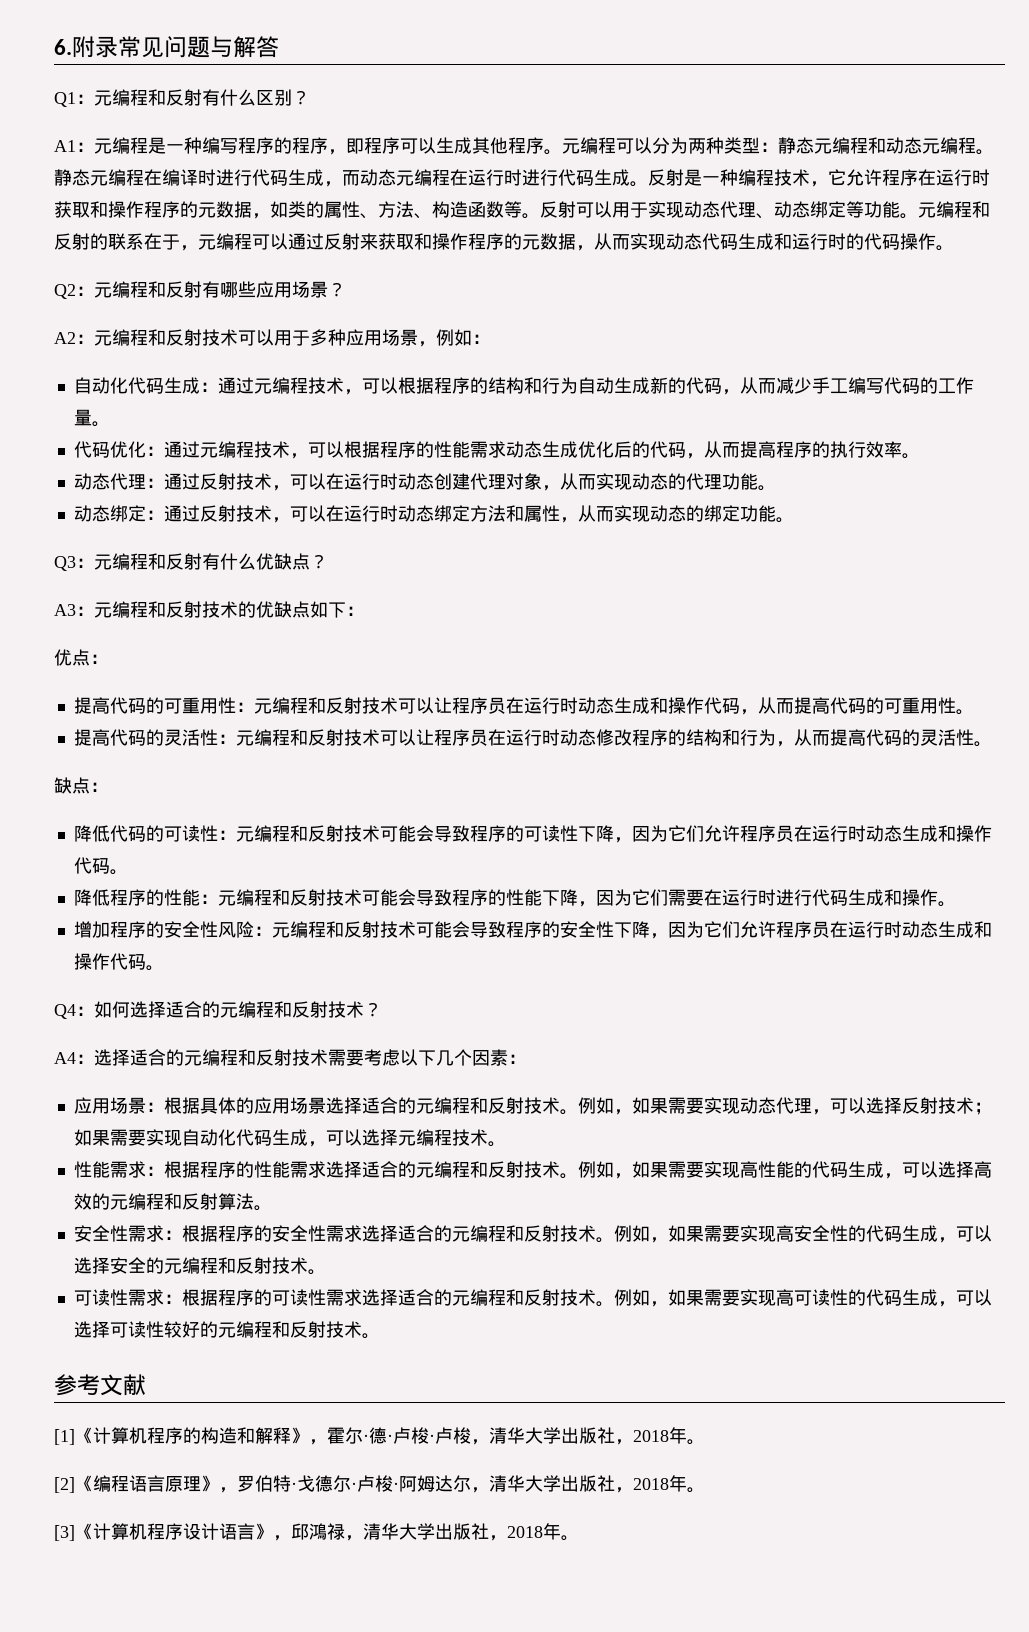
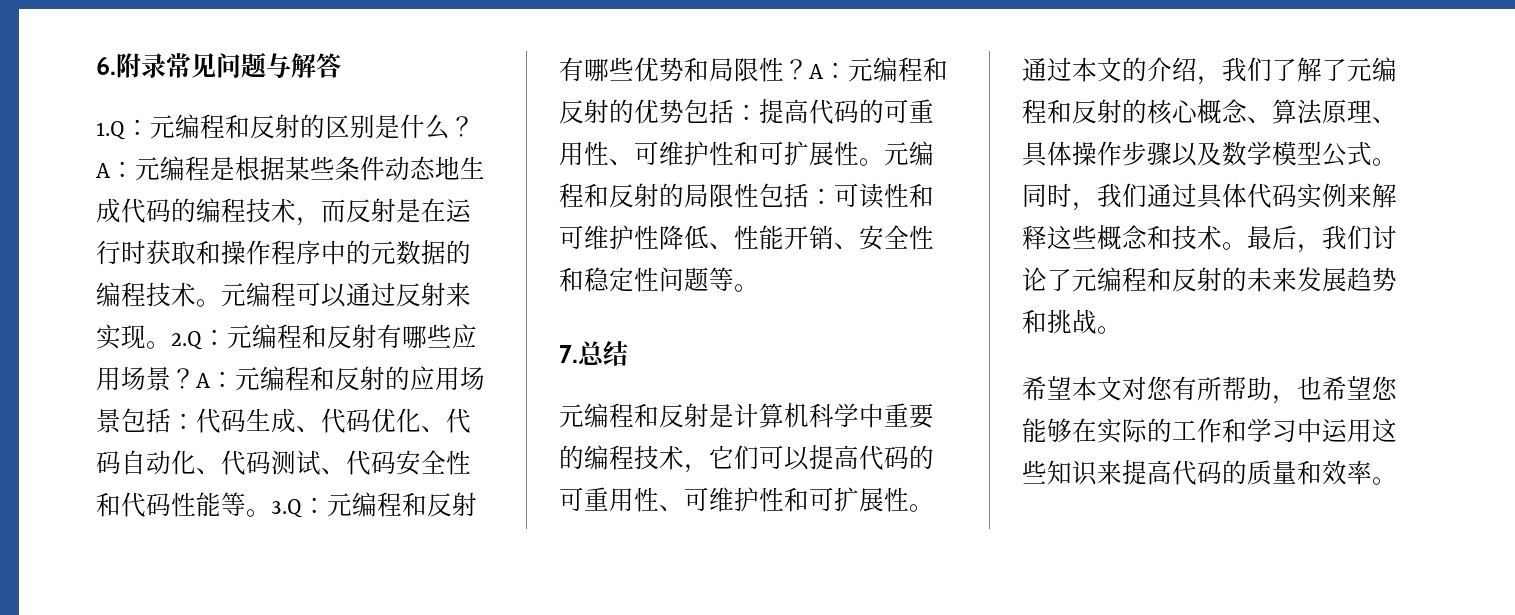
[54,89,310,107] [54,140,76,152] Q1：元编程和反射有什么区别？ // A1 -> [96,114,475,140] [96,163,111,178] 1.Q：元编程和反射的区别是什么？A
[166,137,994,155] [54,169,918,187] 一种编写程序的程序，即程序可以生成其他程序。元编程可以分为两种类型：静态元编程和动态元编程。静态元编程在编译时进行代码生成，而动态元编程在运行时进行代码生成。反射是一种编程技术，它允许程序 -> [235,156,485,181] [96,198,421,226] 根据某些条件动态地生成代码的编程技术，而反射是
[180,201,990,219] [54,233,198,251] 的元数据，如类的属性、方法、构造函数等。反射可以用于实现动态代理、动态绑定等功能。元编程和反射的联系在于， -> [321,240,471,265] [96,282,221,307] 中的元数据的编程技术。
[378,233,954,251] [54,284,76,299] 获取和操作程序的元数据，从而实现动态代码生成和运行时的代码操作。 // Q2 -> [96,324,202,350] 实现。2.Q
[54,329,490,347] [73,377,974,395] [73,409,110,427] [73,441,920,459] [73,473,776,491] [73,505,794,523] [54,553,328,571] [54,601,364,618] [54,649,108,666] [73,697,974,715] [73,729,992,747] [54,777,108,794] [73,825,992,843] [73,857,128,875] [73,889,956,907] [73,921,992,939] [73,953,164,971] [54,1001,382,1019] [54,1049,526,1066] [73,1097,992,1115] [73,1129,506,1147] [73,1161,992,1179] [73,1193,272,1211] [73,1225,992,1243] [73,1257,326,1275] [73,1289,992,1307] [73,1321,380,1339] [54,1374,146,1396] [54,1427,705,1445] [54,1475,705,1493] [54,1523,561,1541] // A2：元编程和反射技术可以用于多种应用场景，例如： // 自动化代码生成：通过元编程技术，可以根据程序的结构和行为自动生成新的代码，从而减少手工编写代码的工作量。 // 代码优化：通过元编程技术，可以根据程序的性能需求动态生成优化后的代码，从而提高程序的执行效率。 // 动态代理：通过反射技术，可以在运行时动态创建代理对象，从而实现动态的代理功能。 // 动态绑定：通过反射技术，可以在运行时动态绑定方法和属性，从而实现动态的绑定功能。 // Q3：元编程和反射有什么优缺点？ // A3：元编程和反射技术的优缺点如下： // 优点： // 提高代码的可重用性：元编程和反射技术可以让程序员在运行时动态生成和操作代码，从而提高代码的可重用性。 // 提高代码的灵活性：元编程和反射技术可以让程序员在运行时动态修改程序的结构和行为，从而提高代码的灵活性。 // 缺点： // 降低代码的可读性：元编程和反射技术可能会导致程序的可读性下降，因为它们允许程序员在运行时动态生成和操作代码。 // 降低程序的性能：元编程和反射技术可能会导致程序的性能下降，因为它们需要在运行时进行代码生成和操作。 // 增加程序的安全性风险：元编程和反射技术可能会导致程序的安全性下降，因为它们允许程序员在运行时动态生成和操作代码。 // Q4：如何选择适合的元编程和反射技术？ // A4：选择适合的元编程和反射技术需要考虑以下几个因素： // 应用场景：根据具体的应用场景选择适合的元编程和反射技术。例如，如果需要实现动态代理，可以选择反射技术；如果需要实现自动化代码生成，可以选择元编程技术。 // 性能需求：根据程序的性能需求选择适合的元编程和反射技术。例如，如果需要实现高性能的代码生成，可以选择高效的元编程和反射算法。 // 安全性需求：根据程序的安全性需求选择适合的元编程和反射技术。例如，如果需要实现高安全性的代码生成，可以选择安全的元编程和反射技术。 // 可读性需求：根据程序的可读性需求选择适合的元编程和反射技术。例如，如果需要实现高可读性的代码生成，可以选择可读性较好的元编程和反射技术。 // 参考文献 // [1]《计算机程序的构造和解释》，霍尔·德·卢梭·卢梭，清华大学出版社，2018年。 // [2]《编程语言原理》，罗伯特·戈德尔·卢梭·阿姆达尔，清华大学出版社，2018年。 // [3]《计算机程序设计语言》，邱鴻禄，清华大学出版社，2018年 -> [196,366,485,391] [96,408,471,433] [96,450,471,476] [96,492,477,518] [559,57,948,82] [559,99,934,124] [559,141,934,166] [559,183,934,209] [559,225,934,251] [559,267,759,292] [559,341,628,366] [559,403,934,429] [559,445,934,473] [559,487,934,512] [1022,57,1397,85] [1022,99,1397,125] [1022,141,1397,167] [1022,183,1397,211] [1022,225,1397,253] [1022,267,1397,292] [1022,309,1122,334] [1022,376,1397,404] [1022,418,1397,444] [1022,460,1372,486] A：元编程和反射的应用场景包括：代码生成、代码优化、代码自动化、代码测试、代码安全性和代码性能等。3.Q：元编程和反射有哪些优势和局限性？A：元编程和反射的优势包括：提高代码的可重用性、可维护性和可扩展性。元编程和反射的局限性包括：可读性和可维护性降低、性能开销、安全性和稳定性问题等。 // 7.总结 // 元编程和反射是计算机科学中重要的编程技术，它们可以提高代码的可重用性、可维护性和可扩展性。通过本文的介绍，我们了解了元编程和反射的核心概念、算法原理、具体操作步骤以及数学模型公式。同时，我们通过具体代码实例来解释这些概念和技术。最后，我们讨论了元编程和反射的未来发展趋势和挑战。 // 希望本文对您有所帮助，也希望您能够在实际的工作和学习中运用这些知识来提高代码的质量和效率

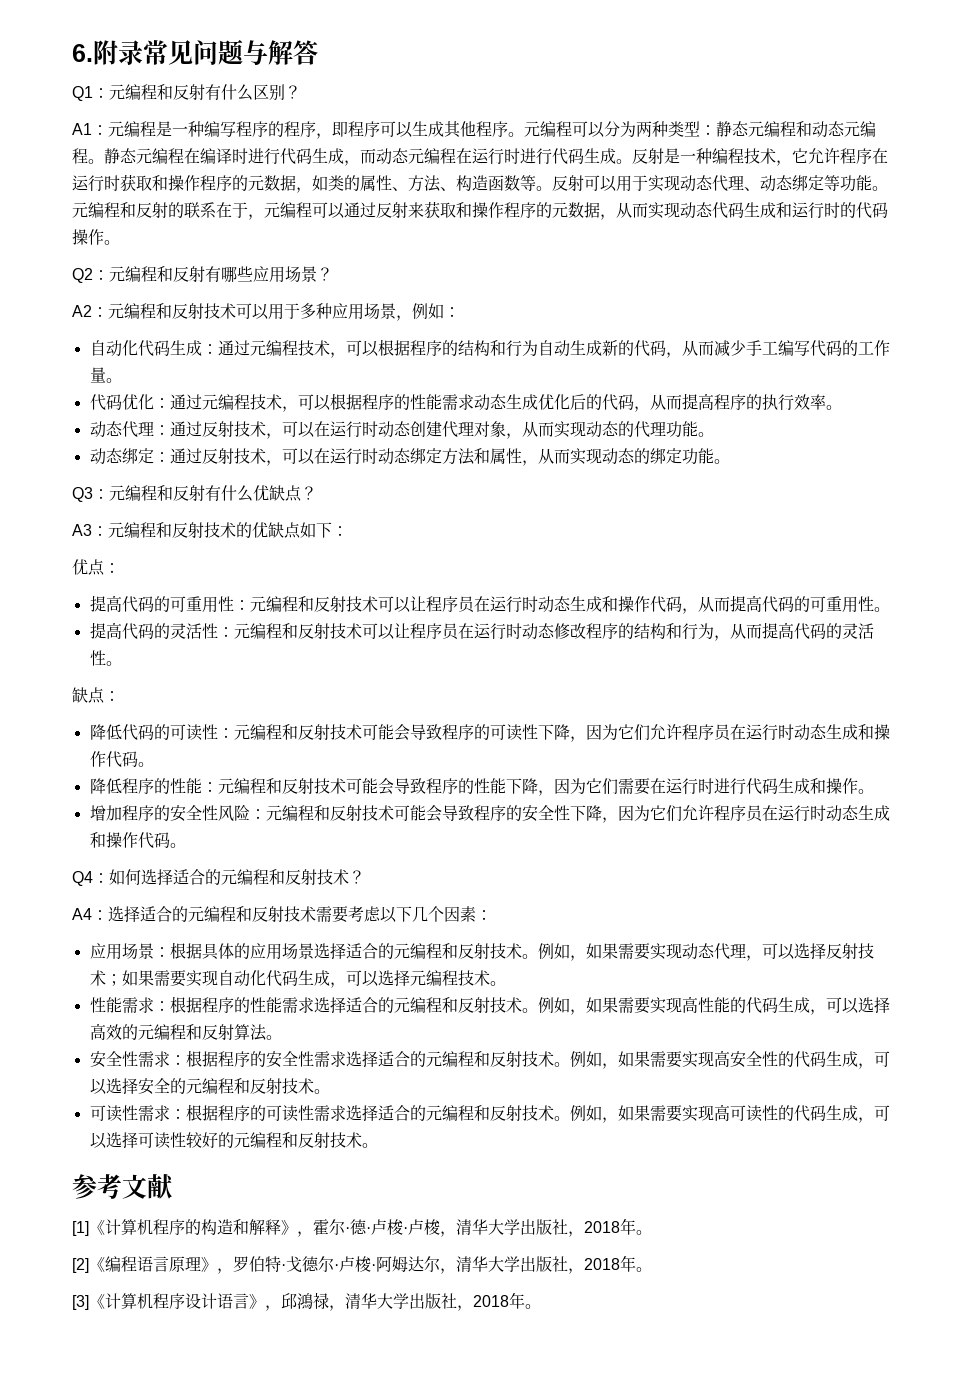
[96,114,475,140] [96,163,111,178] 1.Q：元编程和反射的区别是什么？A -> [72,84,301,101] [72,123,92,135] Q1：元编程和反射有什么区别？ // A1
[235,156,485,181] [96,198,421,226] 根据某些条件动态地生成代码的编程技术，而反射是 -> [172,121,876,139] [72,148,872,166] 一种编写程序的程序，即程序可以生成其他程序。元编程可以分为两种类型：静态元编程和动态元编程。静态元编程在编译时进行代码生成，而动态元编程在运行时进行代码生成。反射是一种编程技术，它允许程序
[321,240,471,265] [96,282,221,307] 中的元数据的编程技术。 -> [232,175,888,193] [72,202,264,220] 的元数据，如类的属性、方法、构造函数等。反射可以用于实现动态代理、动态绑定等功能。元编程和反射的联系在于，
[96,324,202,350] 实现。2.Q -> [424,201,888,220] [72,229,120,245] [72,268,93,283] 获取和操作程序的元数据，从而实现动态代码生成和运行时的代码操作。 // Q2
[196,366,485,391] [96,408,471,433] [96,450,471,476] [96,492,477,518] [559,57,948,82] [559,99,934,124] [559,141,934,166] [559,183,934,209] [559,225,934,251] [559,267,759,292] [559,341,628,366] [559,403,934,429] [559,445,934,473] [559,487,934,512] [1022,57,1397,85] [1022,99,1397,125] [1022,141,1397,167] [1022,183,1397,211] [1022,225,1397,253] [1022,267,1397,292] [1022,309,1122,334] [1022,376,1397,404] [1022,418,1397,444] [1022,460,1372,486] A：元编程和反射的应用场景包括：代码生成、代码优化、代码自动化、代码测试、代码安全性和代码性能等。3.Q：元编程和反射有哪些优势和局限性？A：元编程和反射的优势包括：提高代码的可重用性、可维护性和可扩展性。元编程和反射的局限性包括：可读性和可维护性降低、性能开销、安全性和稳定性问题等。 // 7.总结 // 元编程和反射是计算机科学中重要的编程技术，它们可以提高代码的可重用性、可维护性和可扩展性。通过本文的介绍，我们了解了元编程和反射的核心概念、算法原理、具体操作步骤以及数学模型公式。同时，我们通过具体代码实例来解释这些概念和技术。最后，我们讨论了元编程和反射的未来发展趋势和挑战。 // 希望本文对您有所帮助，也希望您能够在实际的工作和学习中运用这些知识来提高代码的质量和效率 -> [72,303,460,321] [89,339,890,358] [89,367,122,383] [89,393,842,412] [89,421,714,439] [89,448,730,466] [72,485,317,502] [72,522,348,539] [72,559,120,576] [89,595,890,614] [89,622,874,641] [89,650,122,666] [72,687,120,704] [89,724,890,742] [89,751,154,768] [89,778,874,796] [89,805,890,823] [89,832,186,849] [72,869,365,886] [72,906,492,923] [89,942,874,961] [89,970,506,988] [89,996,890,1015] [89,1023,282,1041] [89,1050,890,1069] [89,1078,330,1095] [89,1104,890,1123] [89,1132,378,1149] [72,1174,174,1199] [72,1218,652,1237] [72,1255,652,1274] [72,1292,525,1311] // A2：元编程和反射技术可以用于多种应用场景，例如： // 自动化代码生成：通过元编程技术，可以根据程序的结构和行为自动生成新的代码，从而减少手工编写代码的工作量。 // 代码优化：通过元编程技术，可以根据程序的性能需求动态生成优化后的代码，从而提高程序的执行效率。 // 动态代理：通过反射技术，可以在运行时动态创建代理对象，从而实现动态的代理功能。 // 动态绑定：通过反射技术，可以在运行时动态绑定方法和属性，从而实现动态的绑定功能。 // Q3：元编程和反射有什么优缺点？ // A3：元编程和反射技术的优缺点如下： // 优点： // 提高代码的可重用性：元编程和反射技术可以让程序员在运行时动态生成和操作代码，从而提高代码的可重用性。 // 提高代码的灵活性：元编程和反射技术可以让程序员在运行时动态修改程序的结构和行为，从而提高代码的灵活性。 // 缺点： // 降低代码的可读性：元编程和反射技术可能会导致程序的可读性下降，因为它们允许程序员在运行时动态生成和操作代码。 // 降低程序的性能：元编程和反射技术可能会导致程序的性能下降，因为它们需要在运行时进行代码生成和操作。 // 增加程序的安全性风险：元编程和反射技术可能会导致程序的安全性下降，因为它们允许程序员在运行时动态生成和操作代码。 // Q4：如何选择适合的元编程和反射技术？ // A4：选择适合的元编程和反射技术需要考虑以下几个因素： // 应用场景：根据具体的应用场景选择适合的元编程和反射技术。例如，如果需要实现动态代理，可以选择反射技术；如果需要实现自动化代码生成，可以选择元编程技术。 // 性能需求：根据程序的性能需求选择适合的元编程和反射技术。例如，如果需要实现高性能的代码生成，可以选择高效的元编程和反射算法。 // 安全性需求：根据程序的安全性需求选择适合的元编程和反射技术。例如，如果需要实现高安全性的代码生成，可以选择安全的元编程和反射技术。 // 可读性需求：根据程序的可读性需求选择适合的元编程和反射技术。例如，如果需要实现高可读性的代码生成，可以选择可读性较好的元编程和反射技术。 // 参考文献 // [1]《计算机程序的构造和解释》，霍尔·德·卢梭·卢梭，清华大学出版社，2018年。 // [2]《编程语言原理》，罗伯特·戈德尔·卢梭·阿姆达尔，清华大学出版社，2018年。 // [3]《计算机程序设计语言》，邱鴻禄，清华大学出版社，2018年

